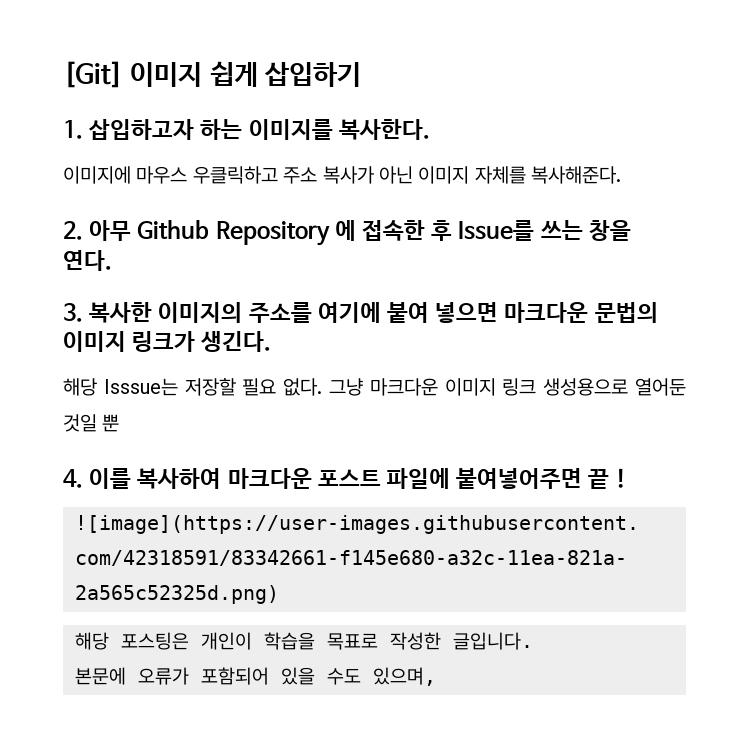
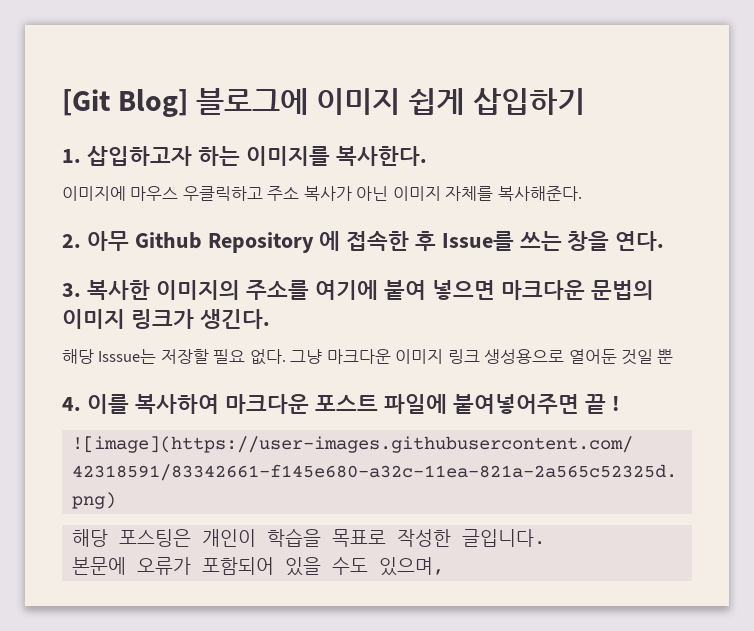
[63,61,123,88] [Git] -> [62,88,309,117] [Git Blog] 블로그에

